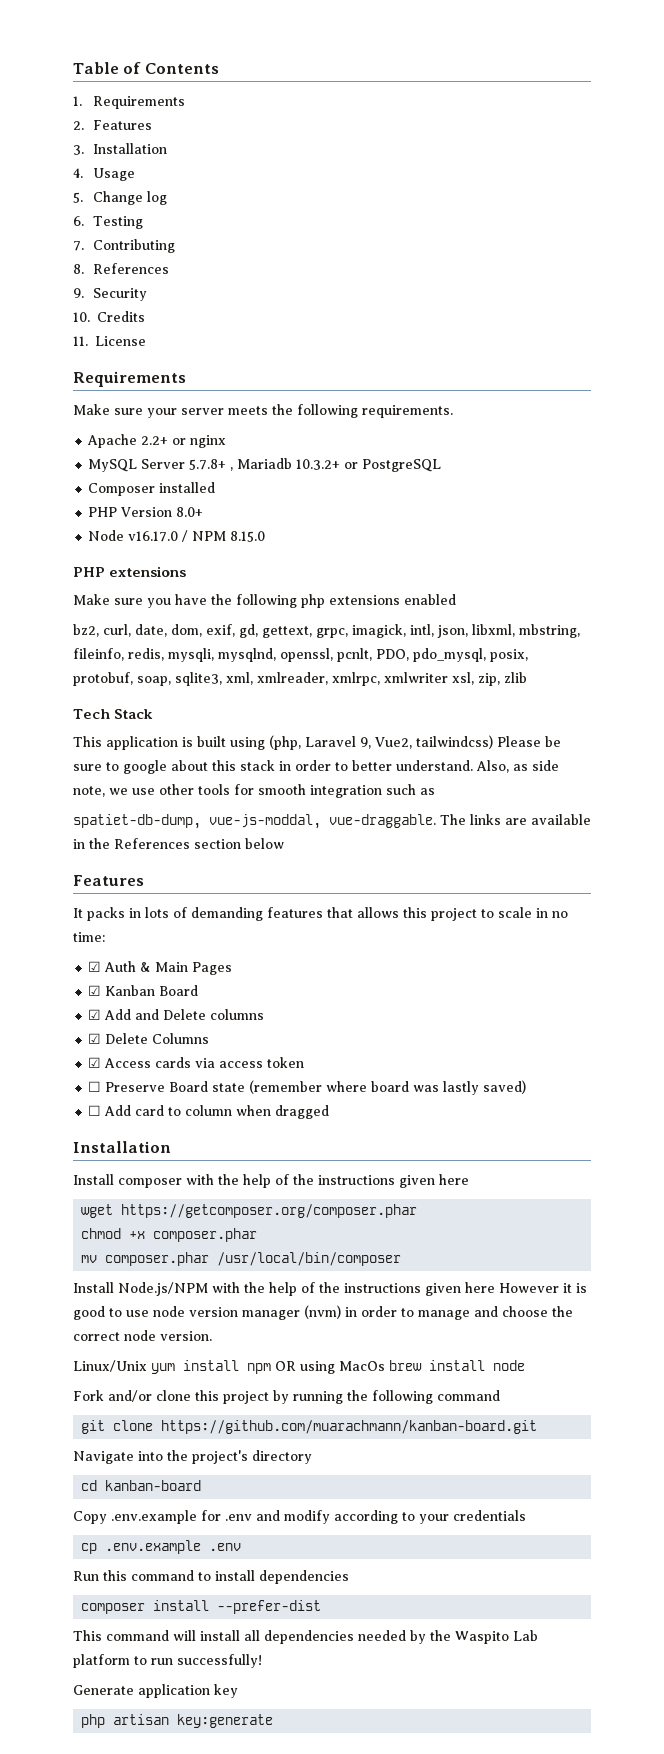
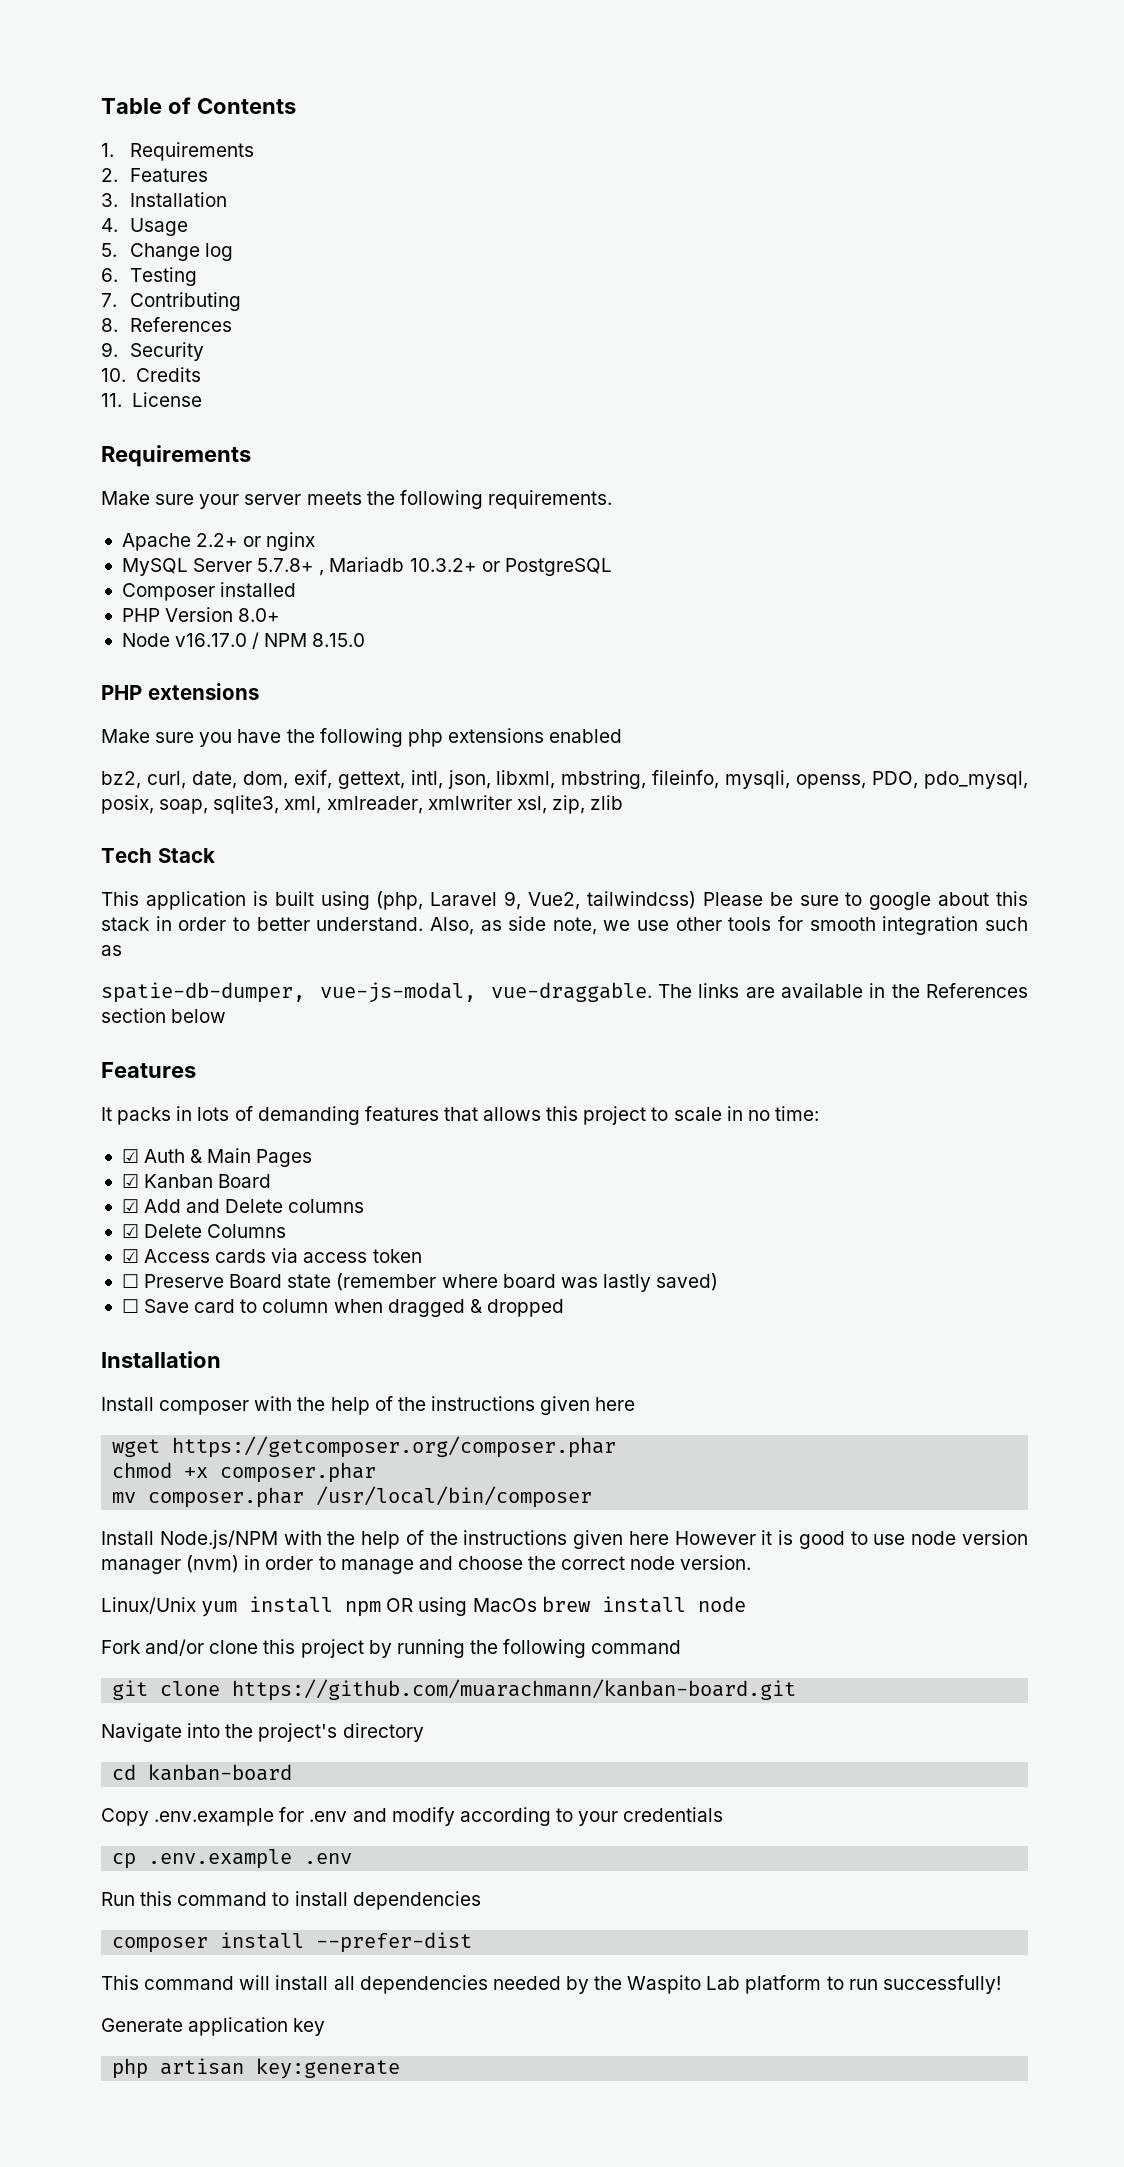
[239,624,406,638] gd, gettext, grpc, imagick, -> [337,771,405,789] gettext,
[128,648,372,662] redis, mysqli, mysqlnd, openssl, pcnlt, -> [725,770,867,789] mysqli, openss,
[73,672,133,686] protobuf, -> (154, 804) none
[332,672,380,686] xmlrpc, -> (423, 805) none
[73,814,321,829] spatiet-db-dump, vue-js-moddal, -> [101,982,476,1003] spatie-db-dumper, vue-js-modal,
[104,1105,132,1116] Add -> [144,1299,190,1313] Save
(330, 1112) none -> [469,1299,564,1317] & dropped

